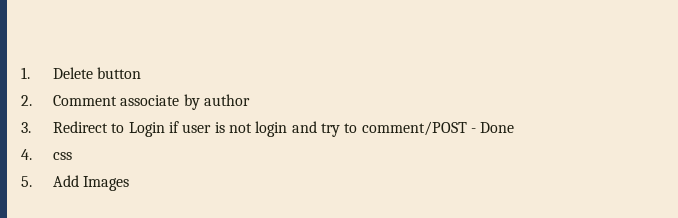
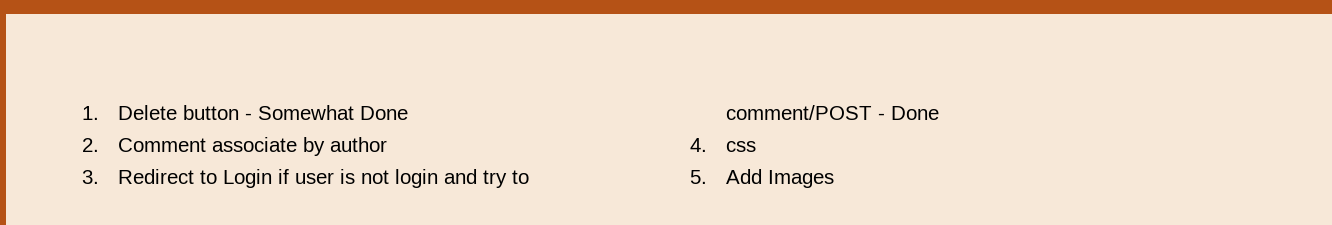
(142, 73) none -> [245,105,409,120] - Somewhat Done

